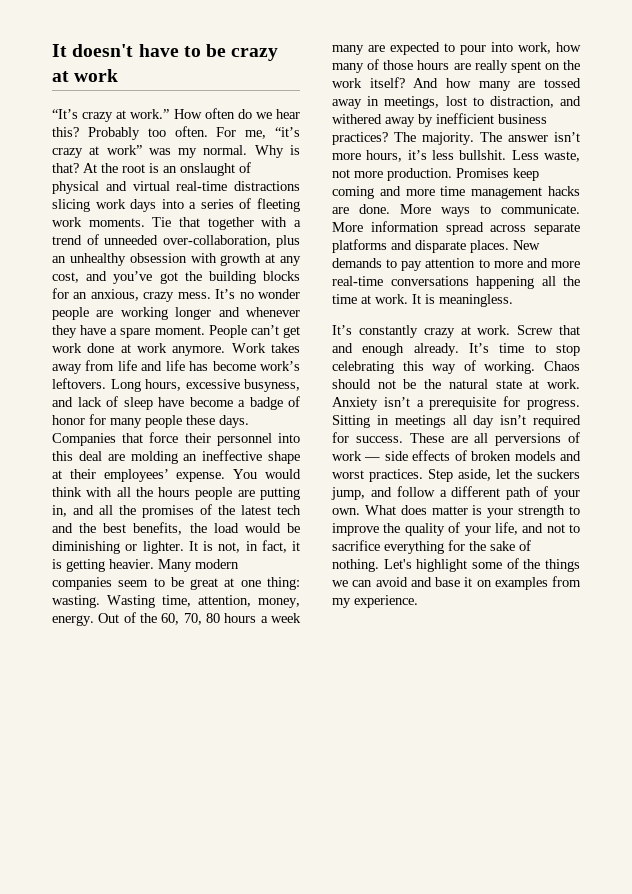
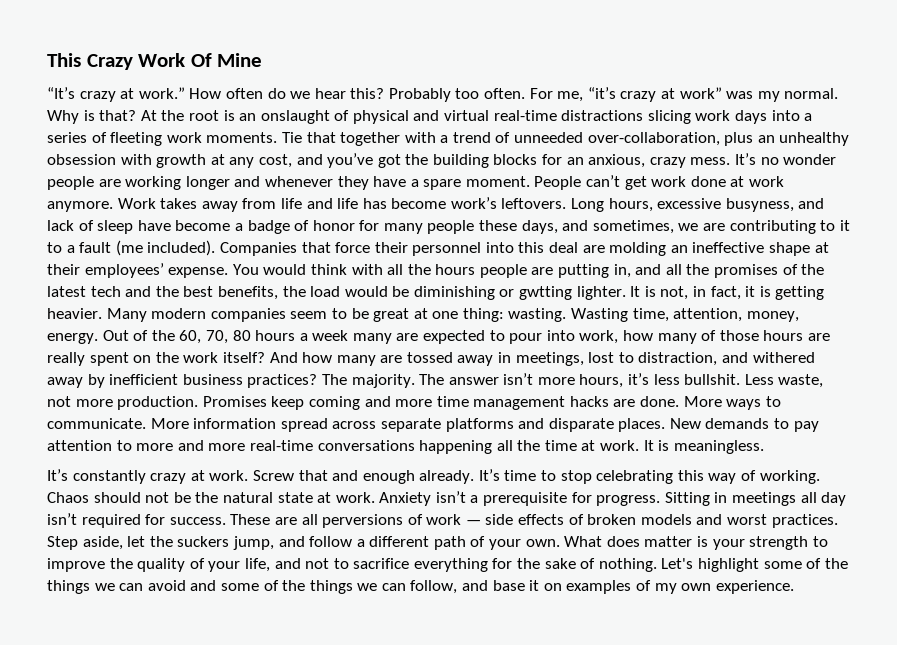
[52,44,279,61] [52,69,119,82] It doesn't have to be crazy at work -> [47,53,263,70] This Crazy Work Of Mine
[219,415,249,428] days. -> [521,220,850,234] [47,240,216,256] days, and sometimes, we are contributing to it to a fault (me included).
(138, 547) none -> [519,286,573,300] gwtting
(432, 582) none -> [220,580,489,594] some of the things we can follow, and
[552,576,581,587] [332,598,351,608] from my -> [636,580,712,594] of my own

